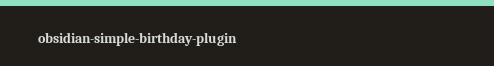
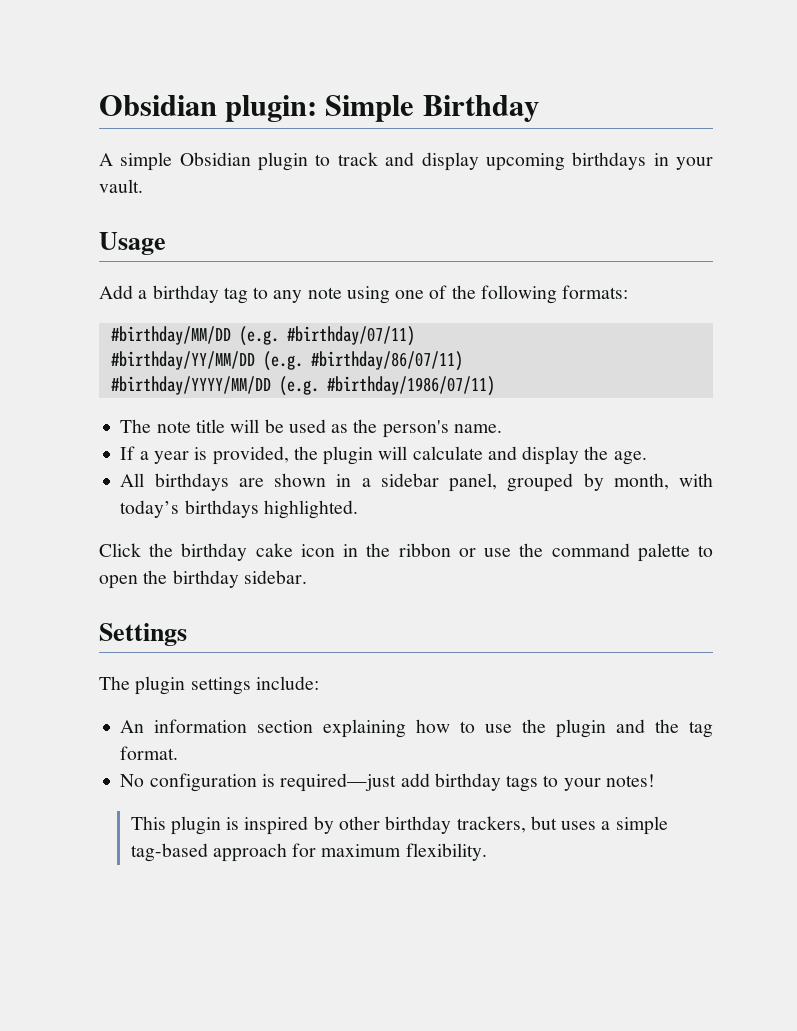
[38,32,237,46] obsidian-simple-birthday-plugin -> [99,95,539,122] [99,152,714,171] [99,179,143,193] [99,232,166,255] [99,285,629,304] [110,326,415,346] [110,351,463,371] [110,376,495,396] [120,419,502,438] [120,446,647,465] [120,473,713,492] [120,500,358,519] [99,543,713,562] [99,570,307,589] [99,623,187,646] [99,676,319,695] [120,719,713,738] [120,746,179,760] [120,773,655,792] [130,816,668,835] [130,843,487,862] Obsidian plugin: Simple Birthday // A simple Obsidian plugin to track and display upcoming birthdays in your vault. // Usage // Add a birthday tag to any note using one of the following formats: // #birthday/MM/DD (e.g. #birthday/07/11) // #birthday/YY/MM/DD (e.g. #birthday/86/07/11) // #birthday/YYYY/MM/DD (e.g. #birthday/1986/07/11) // The note title will be used as the person's name. // If a year is provided, the plugin will calculate and display the age. // All birthdays are shown in a sidebar panel, grouped by month, with today’s birthdays highlighted. // Click the birthday cake icon in the ribbon or use the command palette to open the birthday sidebar. // Settings // The plugin settings include: // An information section explaining how to use the plugin and the tag format. // No configuration is required—just add birthday tags to your notes! // This plugin is inspired by other birthday trackers, but uses a simple tag-based approach for maximum flexibility.

